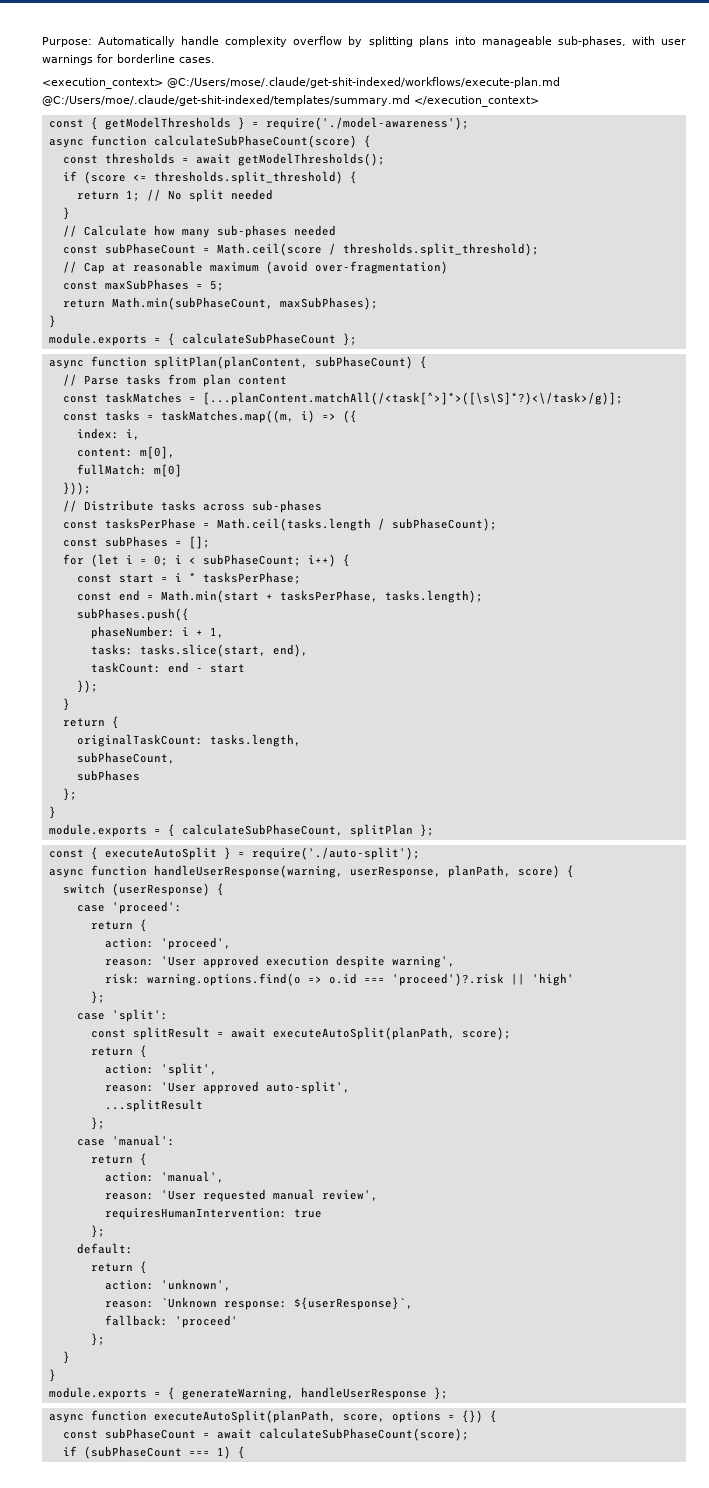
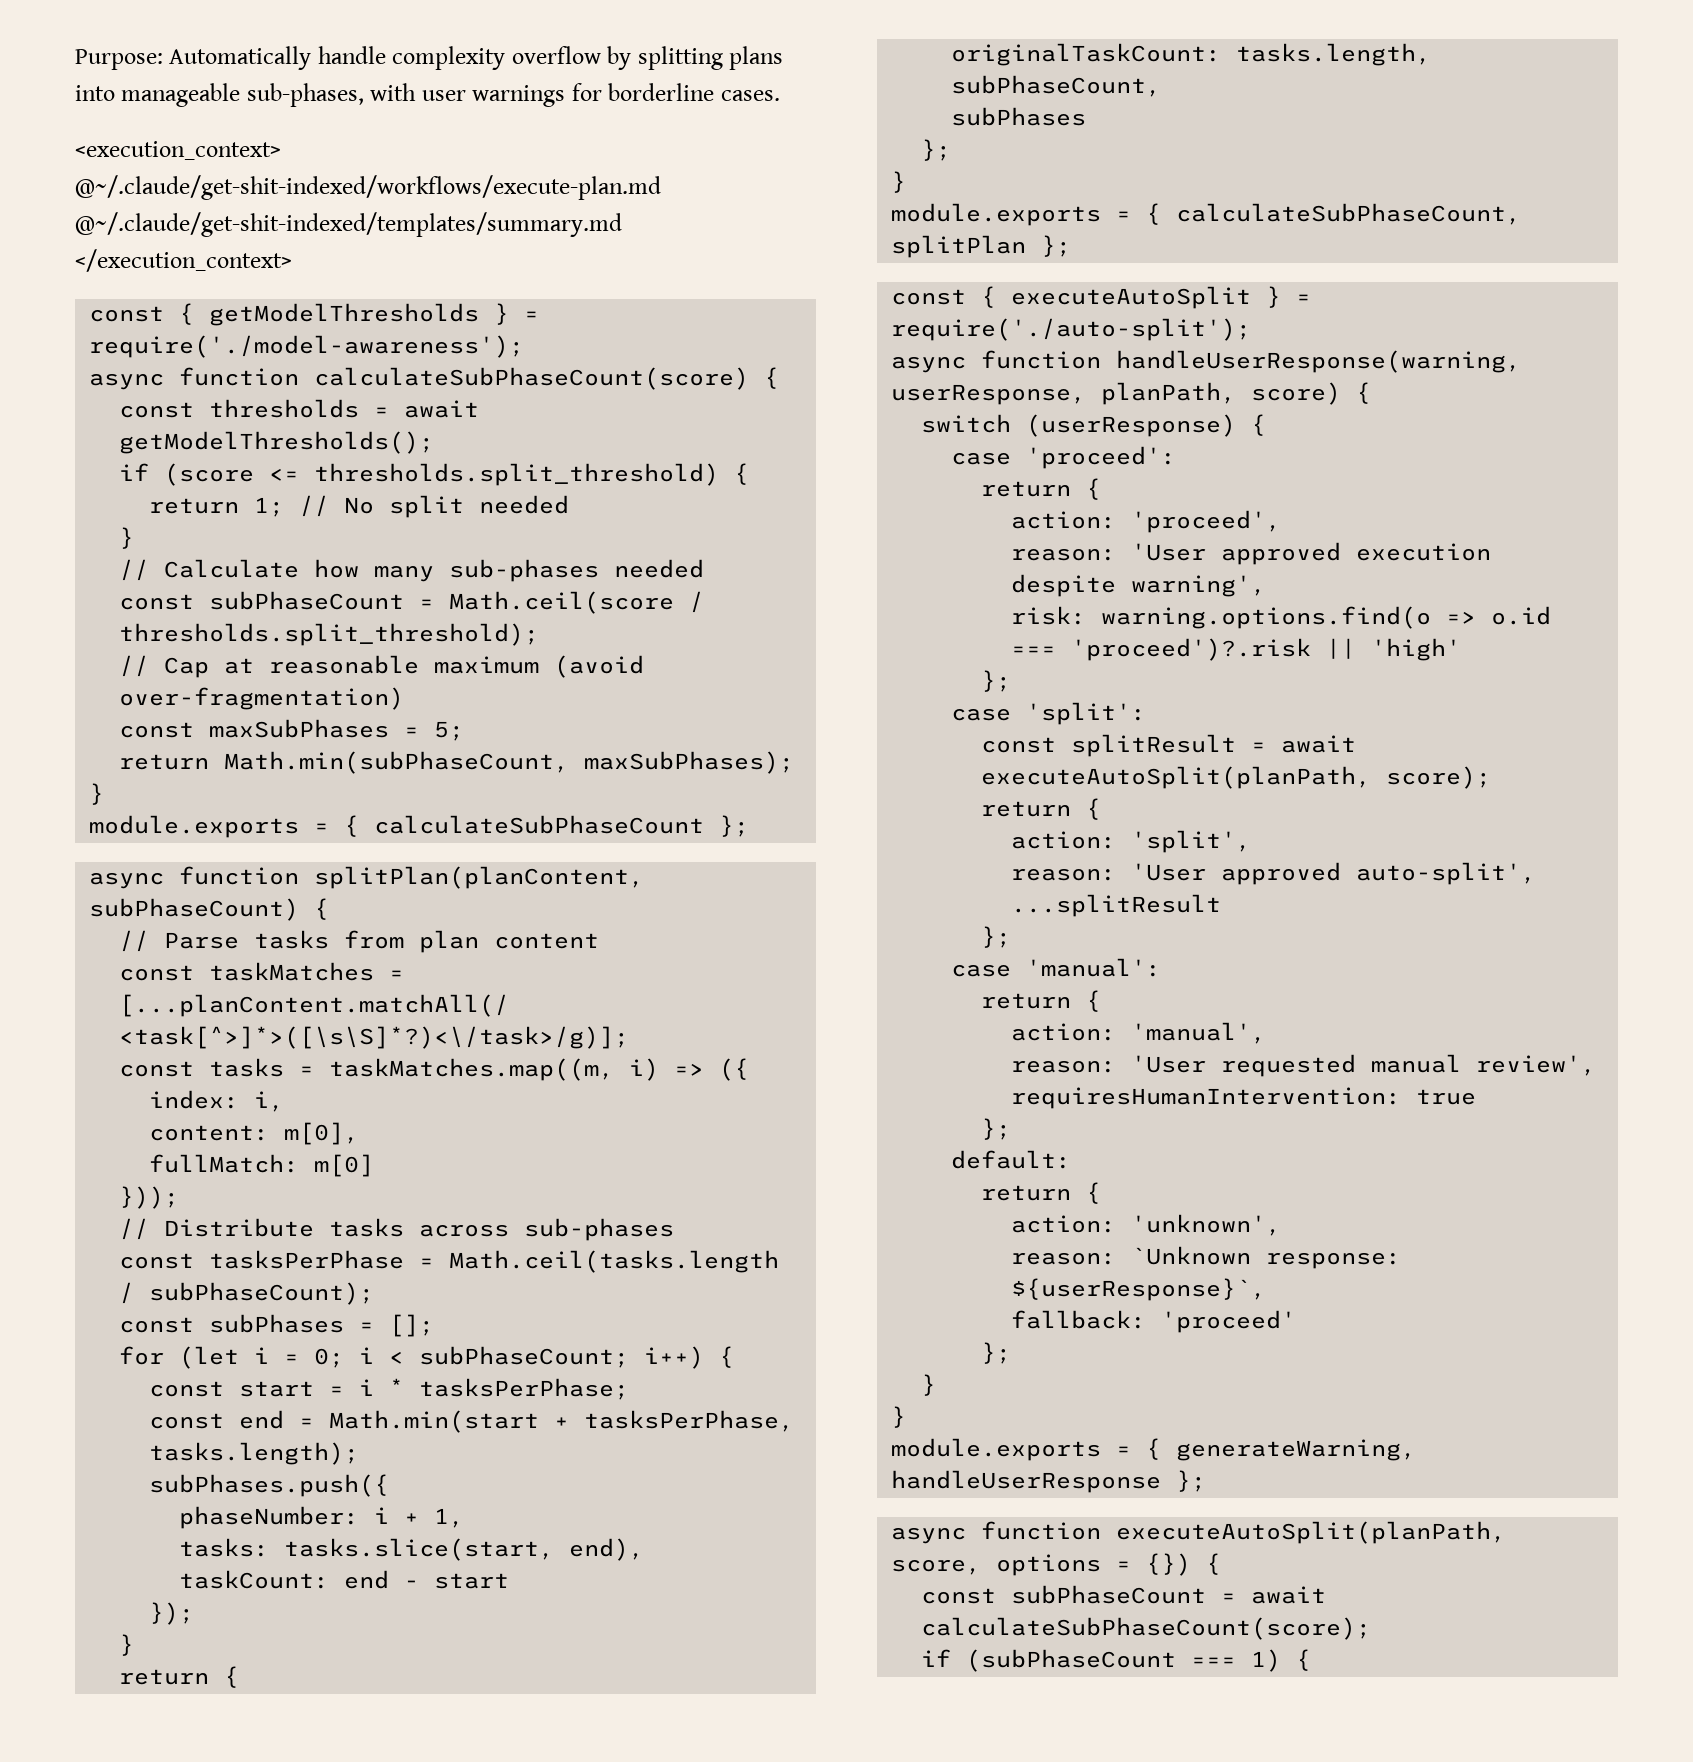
[167,77,560,88] [42,95,410,106] @C:/Users/mose/.claude/get-shit-indexed/workflows/execute-plan.md @C:/Users/moe/.claude/get-shit-indexed/templates/summary.md -> [75,175,661,200] [75,212,622,237] @~/.claude/get-shit-indexed/workflows/execute-plan.md @~/.claude/get-shit-indexed/templates/summary.md

